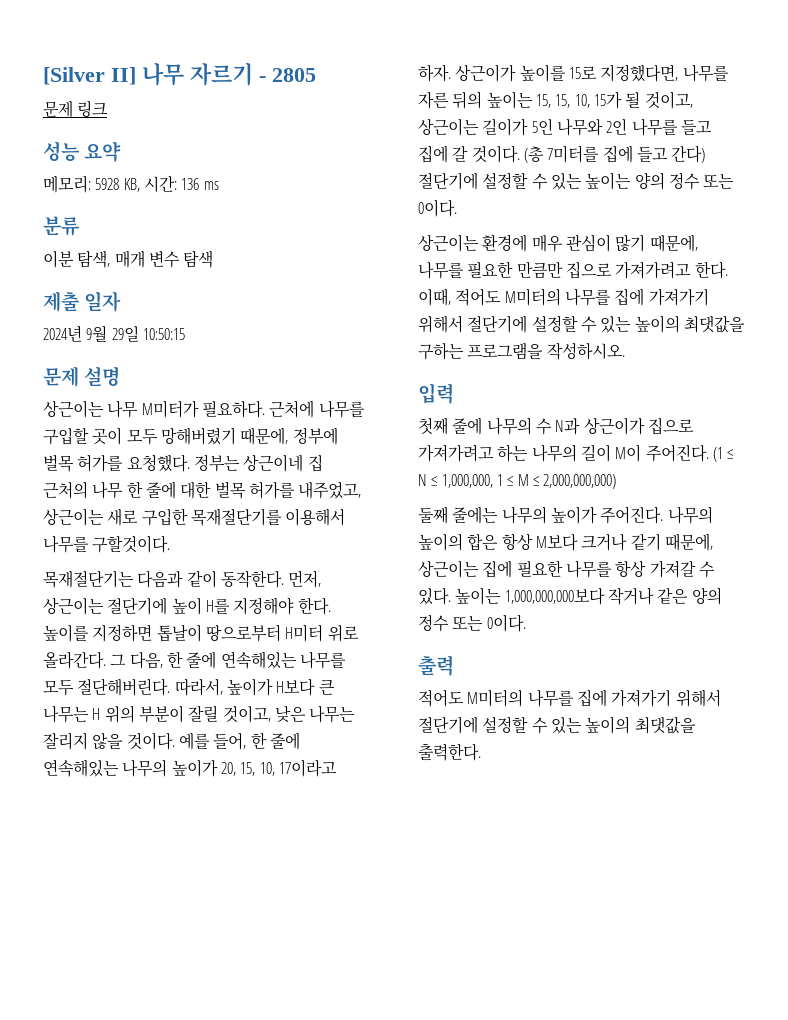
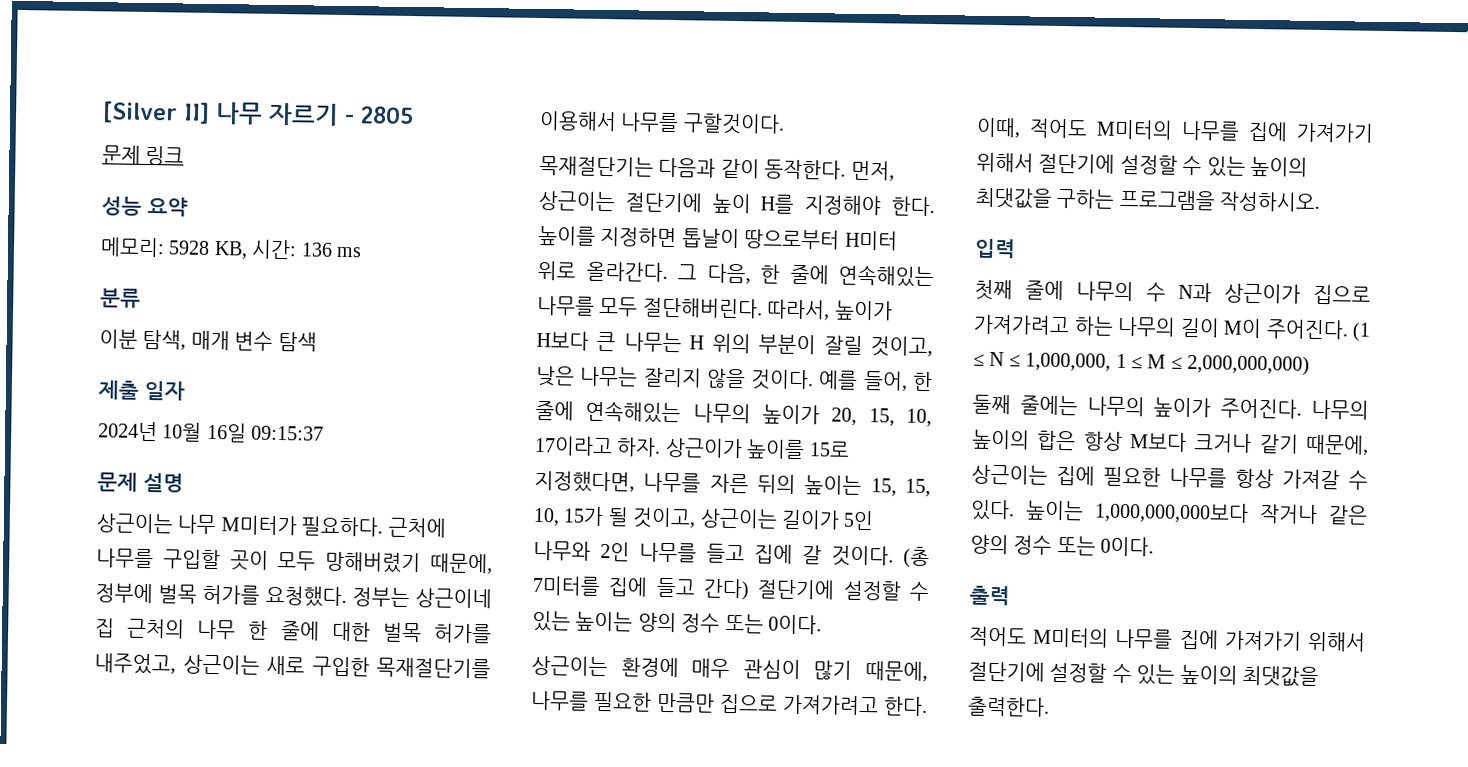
[86,325,185,342] 9월 29일 10:50:15 -> [162,422,325,443] 10월 16일 09:15:37

